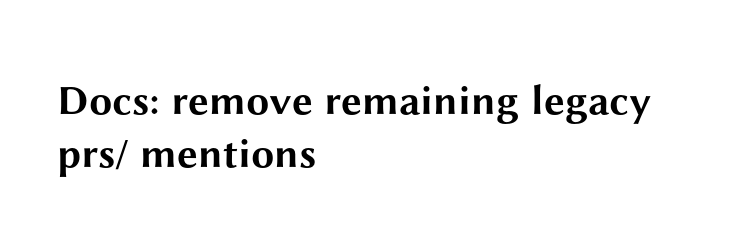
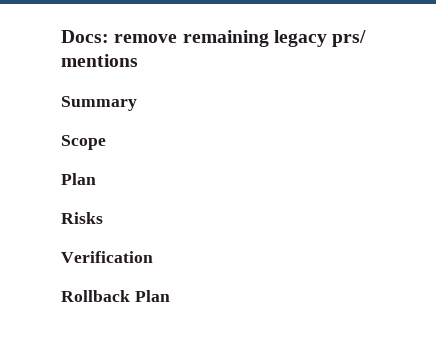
(317, 153) none -> [61,96,137,111] [61,135,106,150] [61,173,96,185] [61,212,103,224] [61,251,153,263] [61,290,170,302] // Summary // Scope // Plan // Risks // Verification // Rollback Plan

